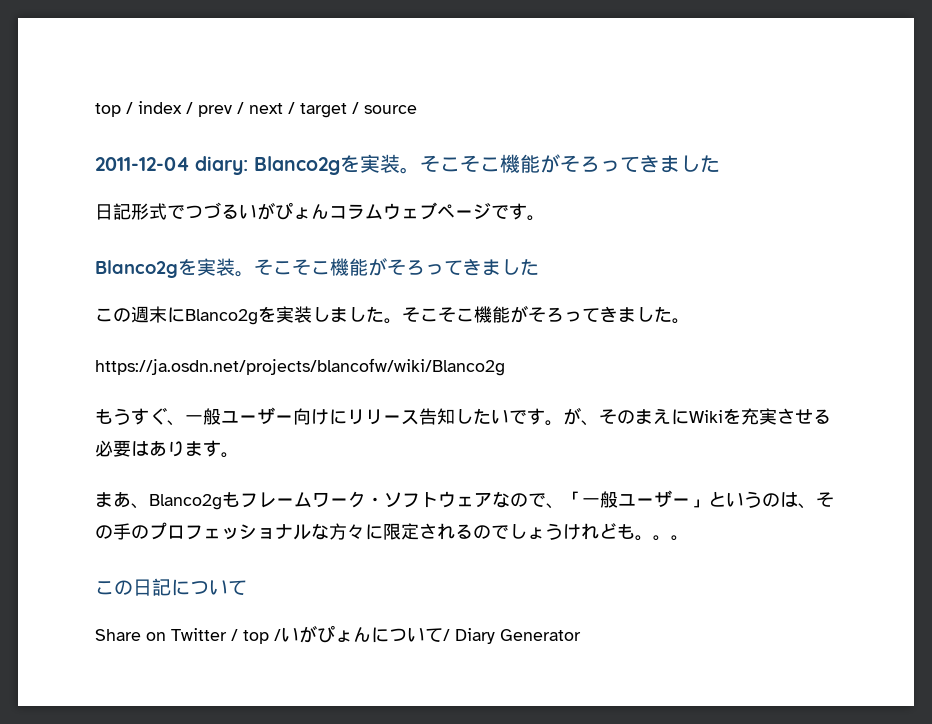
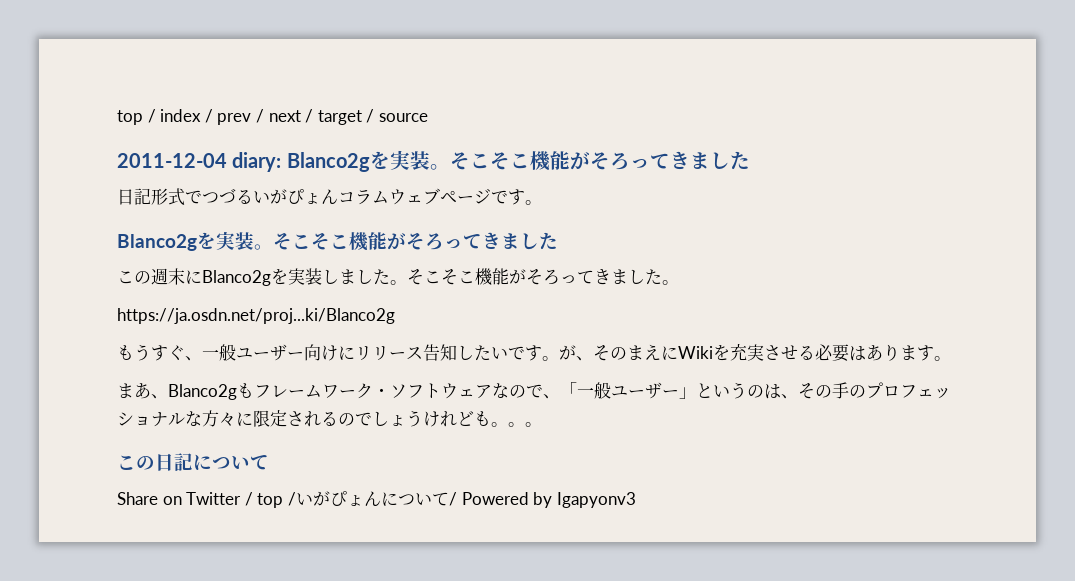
[95,358,505,376] https://ja.osdn.net/projects/blancofw/wiki/Blanco2g -> [117,308,395,324] https://ja.osdn.net/proj...ki/Blanco2g
[455,628,581,644] Diary Generator -> [461,492,636,508] Powered by Igapyonv3

